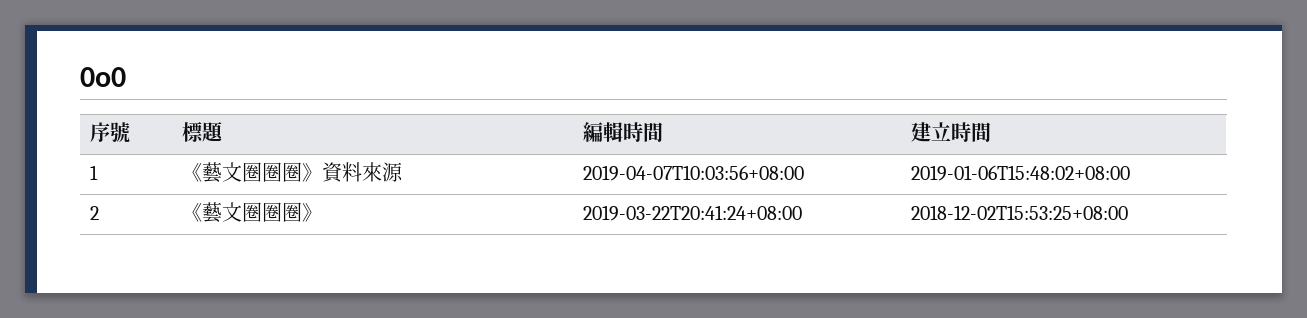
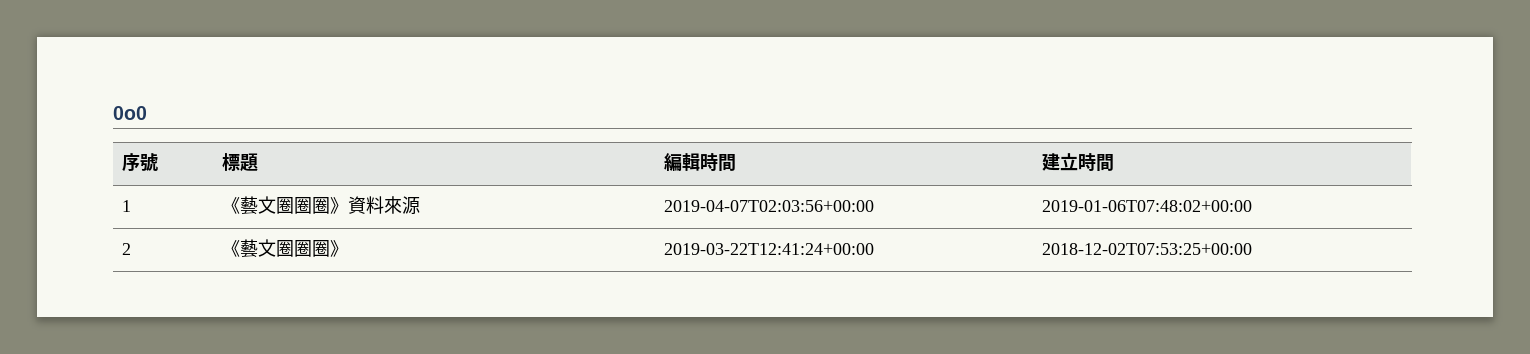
[583,165,805,181] [911,165,1131,181] 2019-04-07T10:03:56+08:00 | 2019-01-06T15:48:02+08:00 -> [663,200,874,212] [1041,200,1252,212] 2019-04-07T02:03:56+00:00 | 2019-01-06T07:48:02+00:00
[583,205,803,221] [911,205,1129,220] 2019-03-22T20:41:24+08:00 | 2018-12-02T15:53:25+08:00 -> [663,243,874,255] [1041,243,1252,255] 2019-03-22T12:41:24+00:00 | 2018-12-02T07:53:25+00:00

